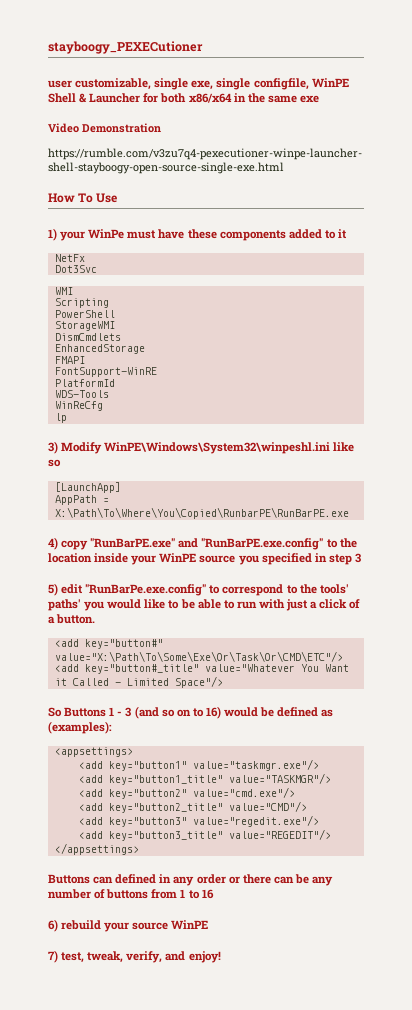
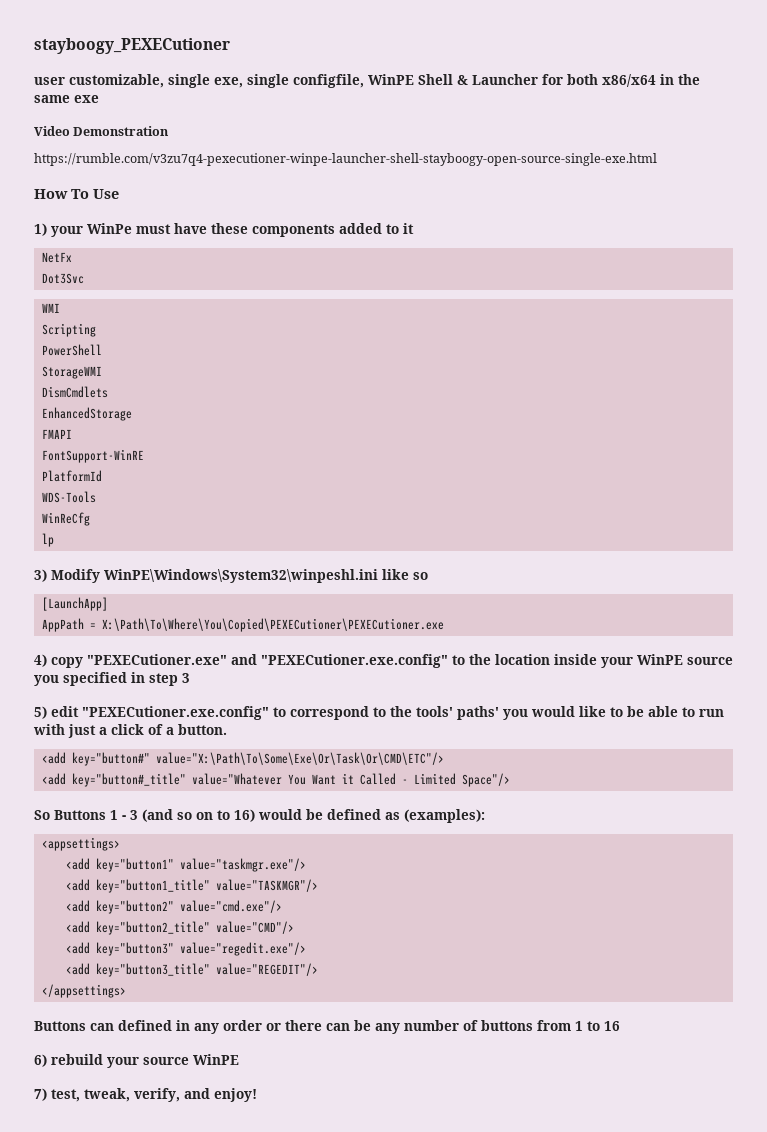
[54,507,349,519] X:\Path\To\Where\You\Copied\RunbarPE\RunBarPE.exe -> [101,618,444,632] X:\Path\To\Where\You\Copied\PEXECutioner\PEXECutioner.exe
[90,538,324,550] "RunBarPE.exe" and "RunBarPE.exe.config" -> [87,654,448,668] "PEXECutioner.exe" and "PEXECutioner.exe.config"
[85,584,207,596] "RunBarPe.exe.config" -> [82,706,269,720] "PEXECutioner.exe.config"

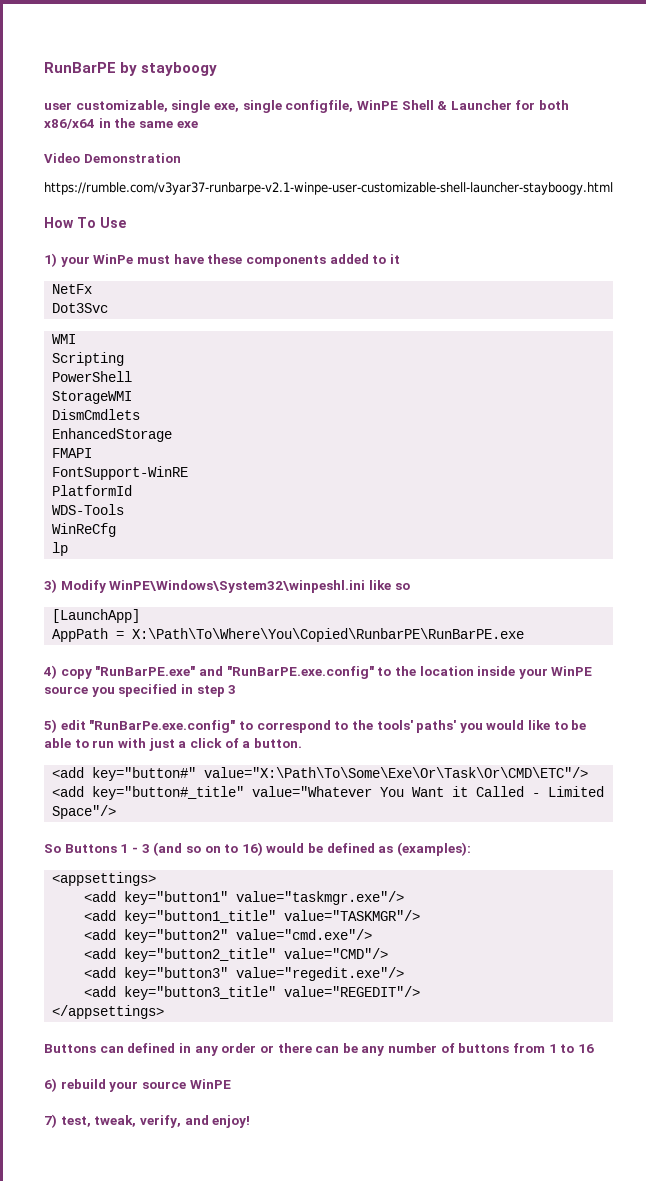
[34,38,230,54] stayboogy_PEXECutioner -> [44,62,218,76] RunBarPE by stayboogy
[34,153,657,166] https://rumble.com/v3zu7q4-pexecutioner-winpe-launcher-shell-stayboogy-open-source-single-exe.html -> [44,182,613,195] https://rumble.com/v3yar37-runbarpe-v2.1-winpe-user-customizable-shell-launcher-stayboogy.html
[101,618,444,632] X:\Path\To\Where\You\Copied\PEXECutioner\PEXECutioner.exe -> [131,628,524,642] X:\Path\To\Where\You\Copied\RunbarPE\RunBarPE.exe
[87,654,448,668] "PEXECutioner.exe" and "PEXECutioner.exe.config" -> [95,666,374,679] "RunBarPE.exe" and "RunBarPE.exe.config"
[82,706,269,720] "PEXECutioner.exe.config" -> [89,720,236,733] "RunBarPe.exe.config"

